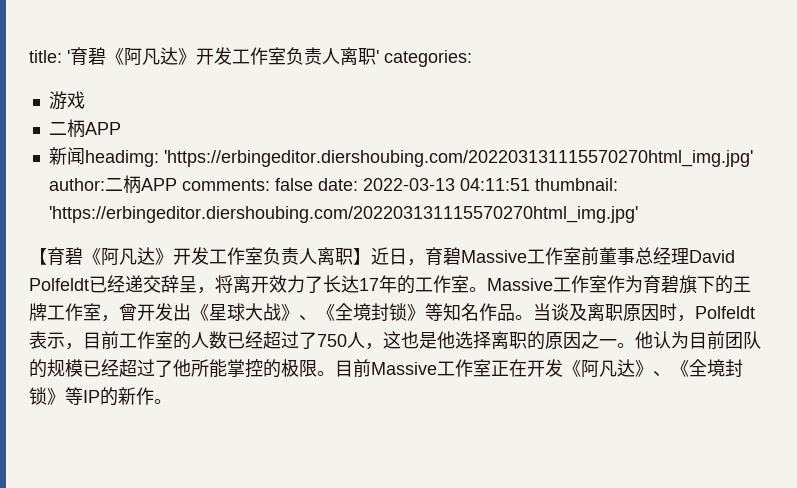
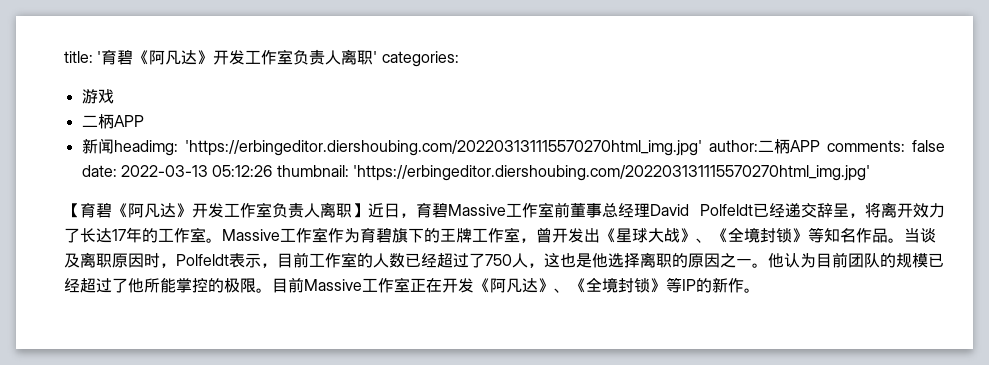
[459,178,530,191] 04:11:51 -> [212,165,273,177] 05:12:26

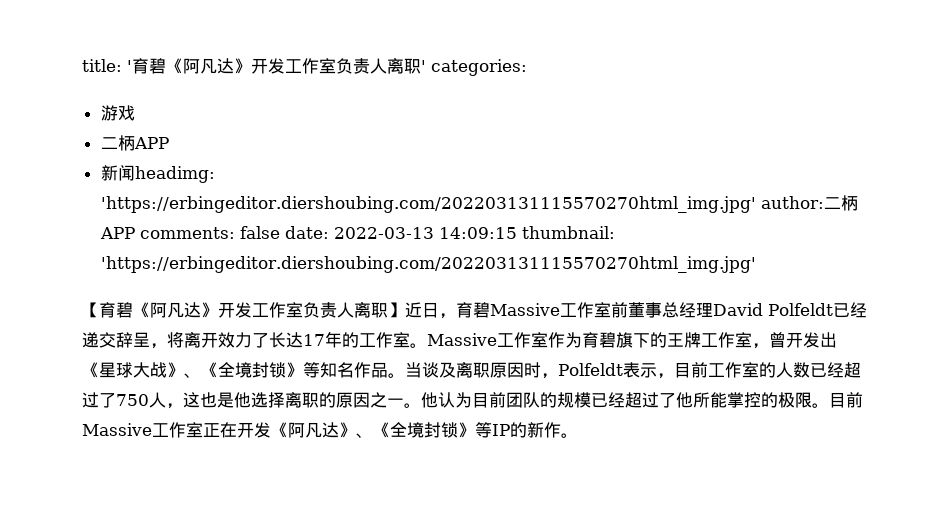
[212,165,273,177] 05:12:26 -> [438,227,517,239] 14:09:15

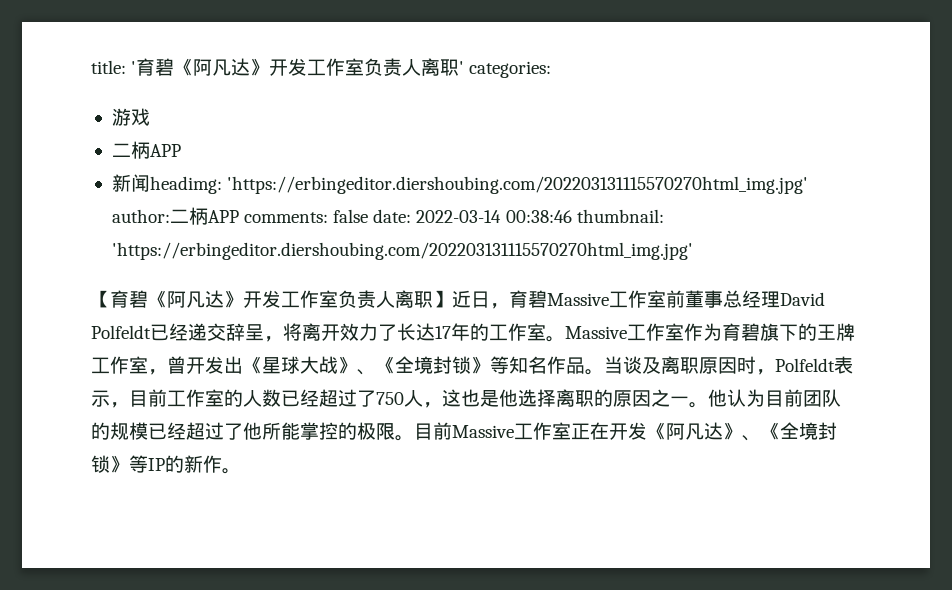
[333,227,517,239] 2022-03-13 14:09:15 -> [416,210,572,223] 2022-03-14 00:38:46

